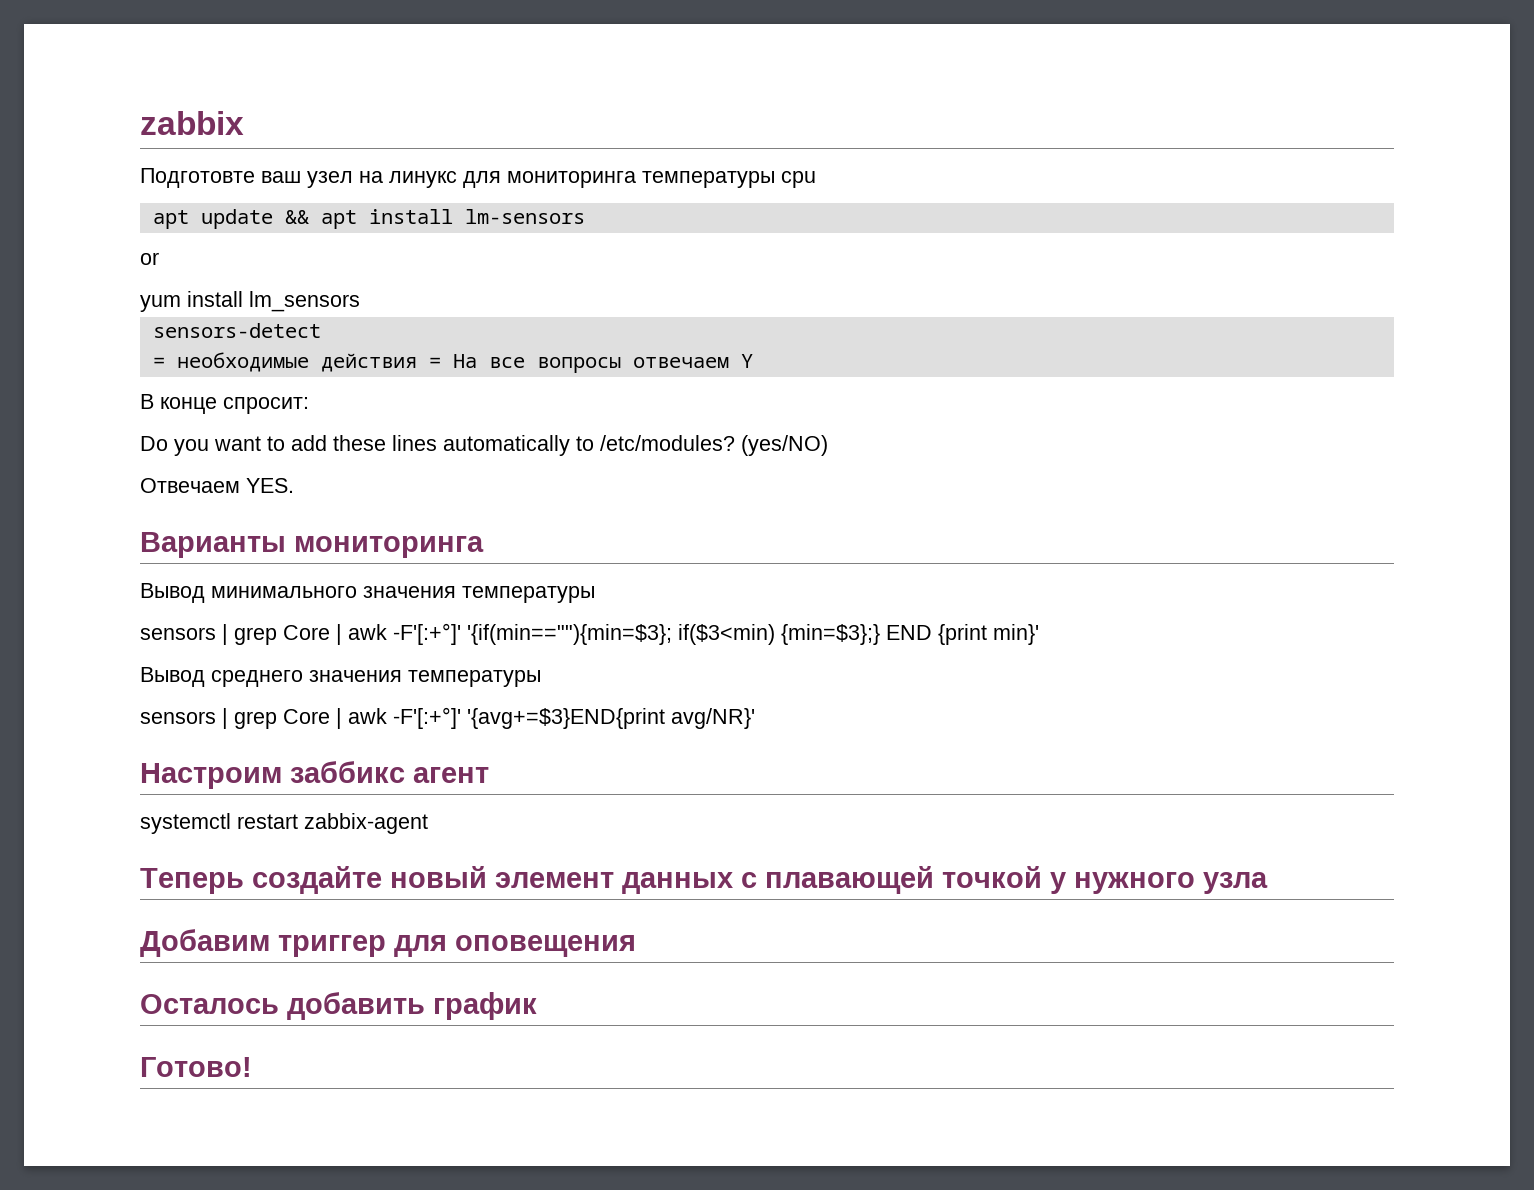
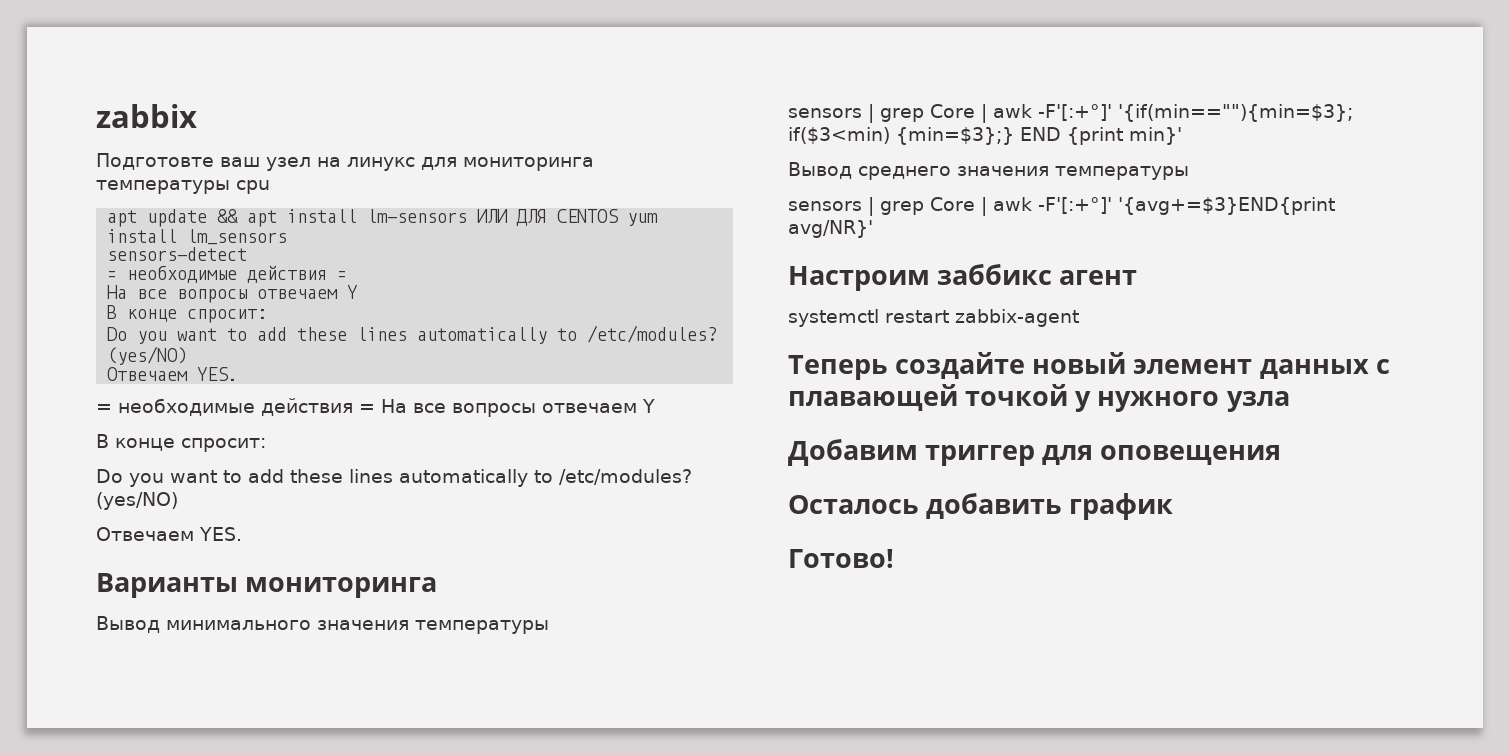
[140,252,159,265] // or // -> [477,209,620,226] ИЛИ ДЛЯ CENTOS
(441, 362) none -> [107,285,359,303] [107,305,268,323] [107,325,718,344] [107,346,188,365] [107,367,238,381] [96,398,375,416] // На все вопросы отвечаем Y // В конце спросит: // Do you want to add these lines automatically to /etc/modules? (yes/NO) // Отвечаем YES. // = необходимые действия =

